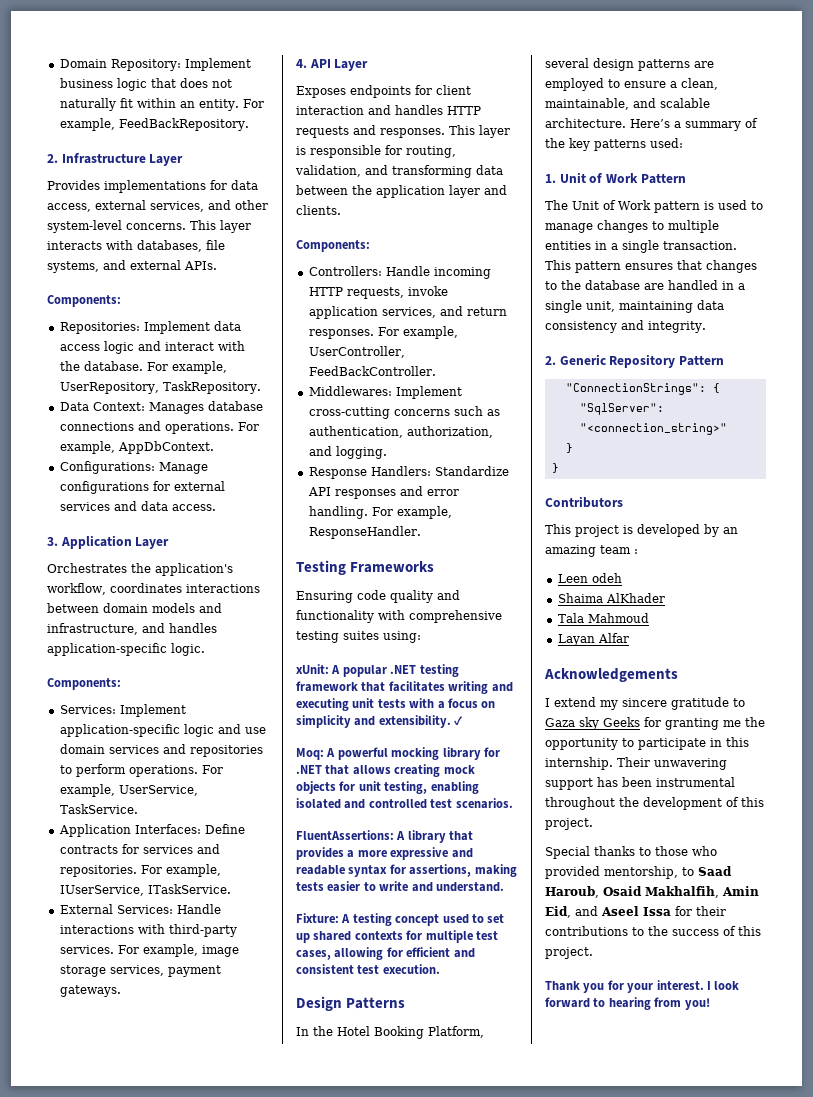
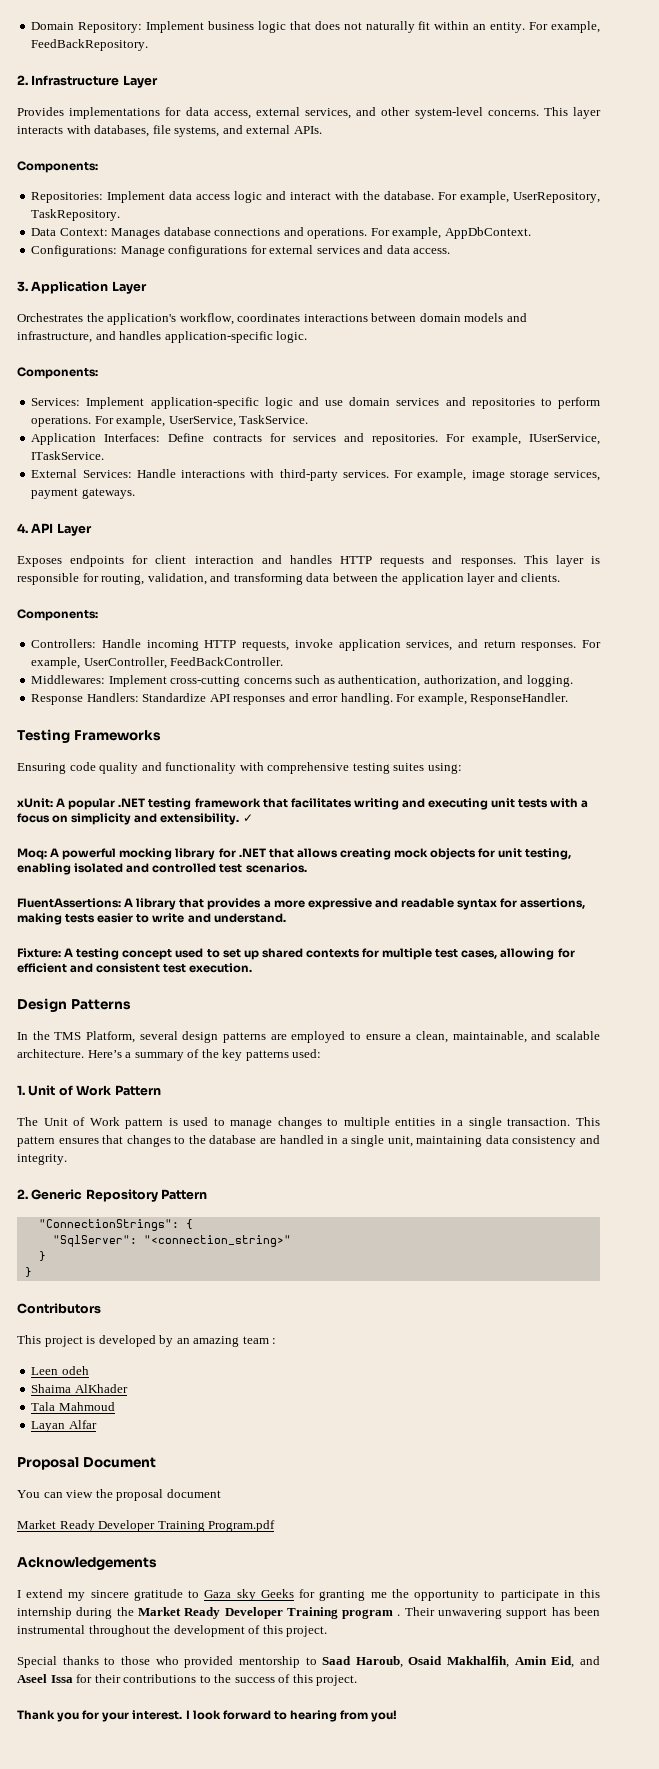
[337,1026,424,1039] Hotel Booking -> [54,1032,82,1040] TMS
(629, 638) none -> [17,1457,156,1470] [17,1489,221,1501] [17,1520,276,1532] // Proposal Document // You can view the proposal document // Market Ready Developer Training Program.pdf
[545,757,613,770] internship. -> [17,1607,401,1619] internship during the Market Ready Developer Training program .
[604,866,678,879] mentorship, -> [238,1656,300,1668] mentorship

